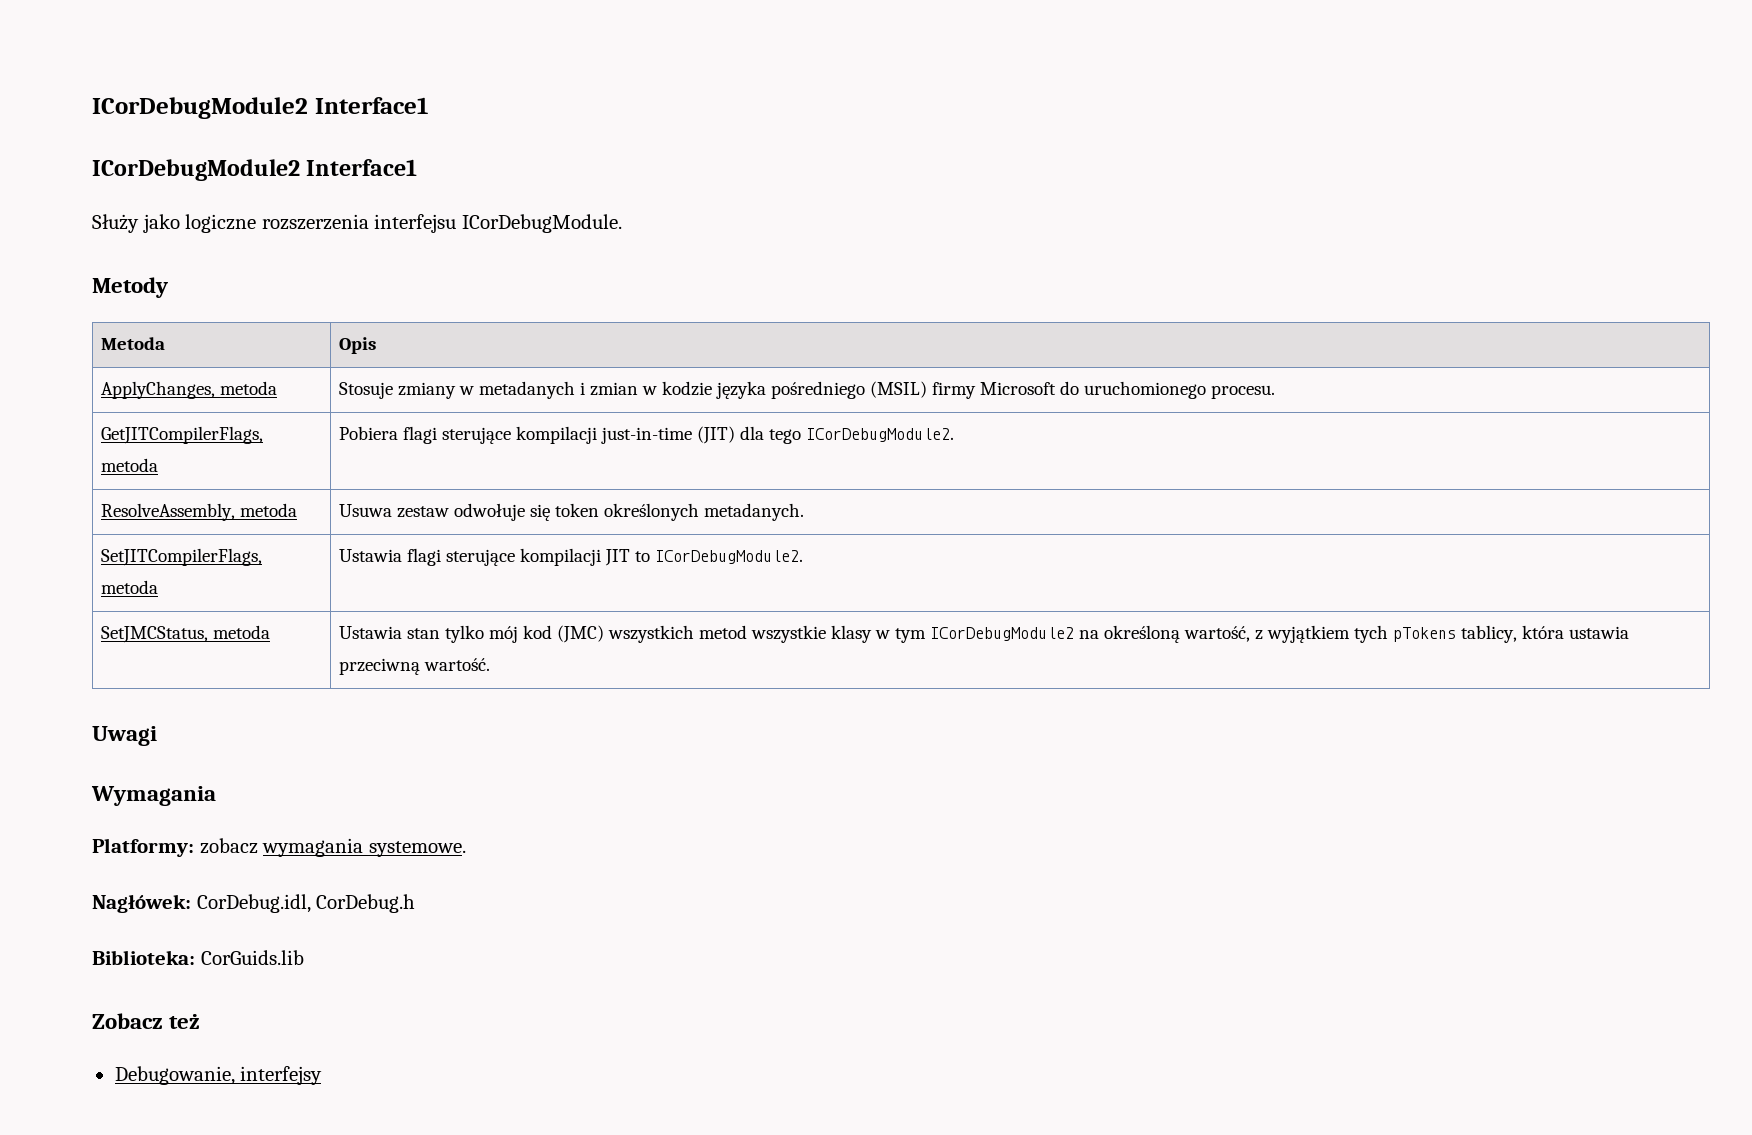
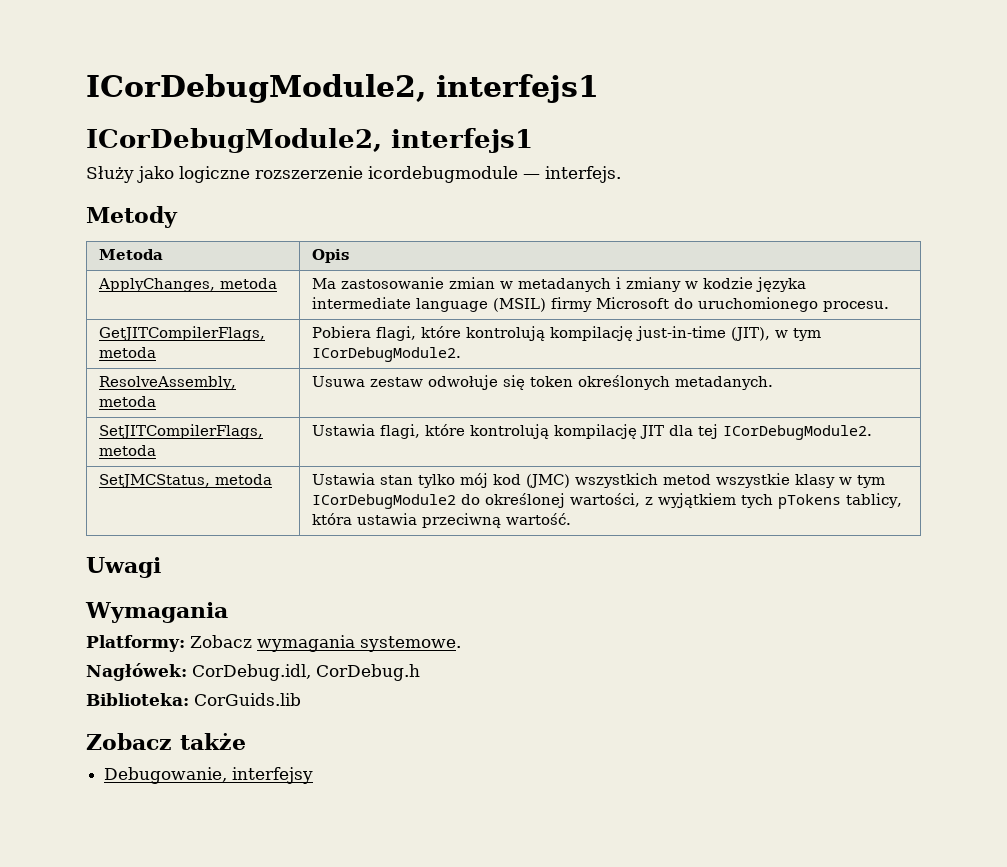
[92,97,428,119] [92,159,418,181] ICorDebugModule2 Interface1 // ICorDebugModule2 Interface1 -> [86,74,599,103] [86,128,533,153] ICorDebugModule2, interfejs1 // ICorDebugModule2, interfejs1
[261,214,622,233] rozszerzenia interfejsu ICorDebugModule. -> [255,166,621,183] rozszerzenie icordebugmodule — interfejs.
[339,382,457,399] Stosuje zmiany -> [311,277,495,289] Ma zastosowanie zmian
[590,382,639,396] zmian -> [625,277,681,292] zmiany
[771,381,866,399] pośredniego -> [311,297,488,312] intermediate language
[403,426,802,444] flagi sterujące kompilacji just-in-time (JIT) dla tego -> [375,326,821,341] flagi, które kontrolują kompilację just-in-time (JIT), w tym
[407,548,651,566] flagi sterujące kompilacji JIT to -> [379,424,718,439] flagi, które kontrolują kompilację JIT dla tej
[1079,625,1251,643] na określoną wartość, -> [460,493,640,508] do określonej wartości,
[199,838,258,854] zobacz -> [190,635,252,648] Zobacz
[169,1014,201,1029] też -> [180,733,246,750] także

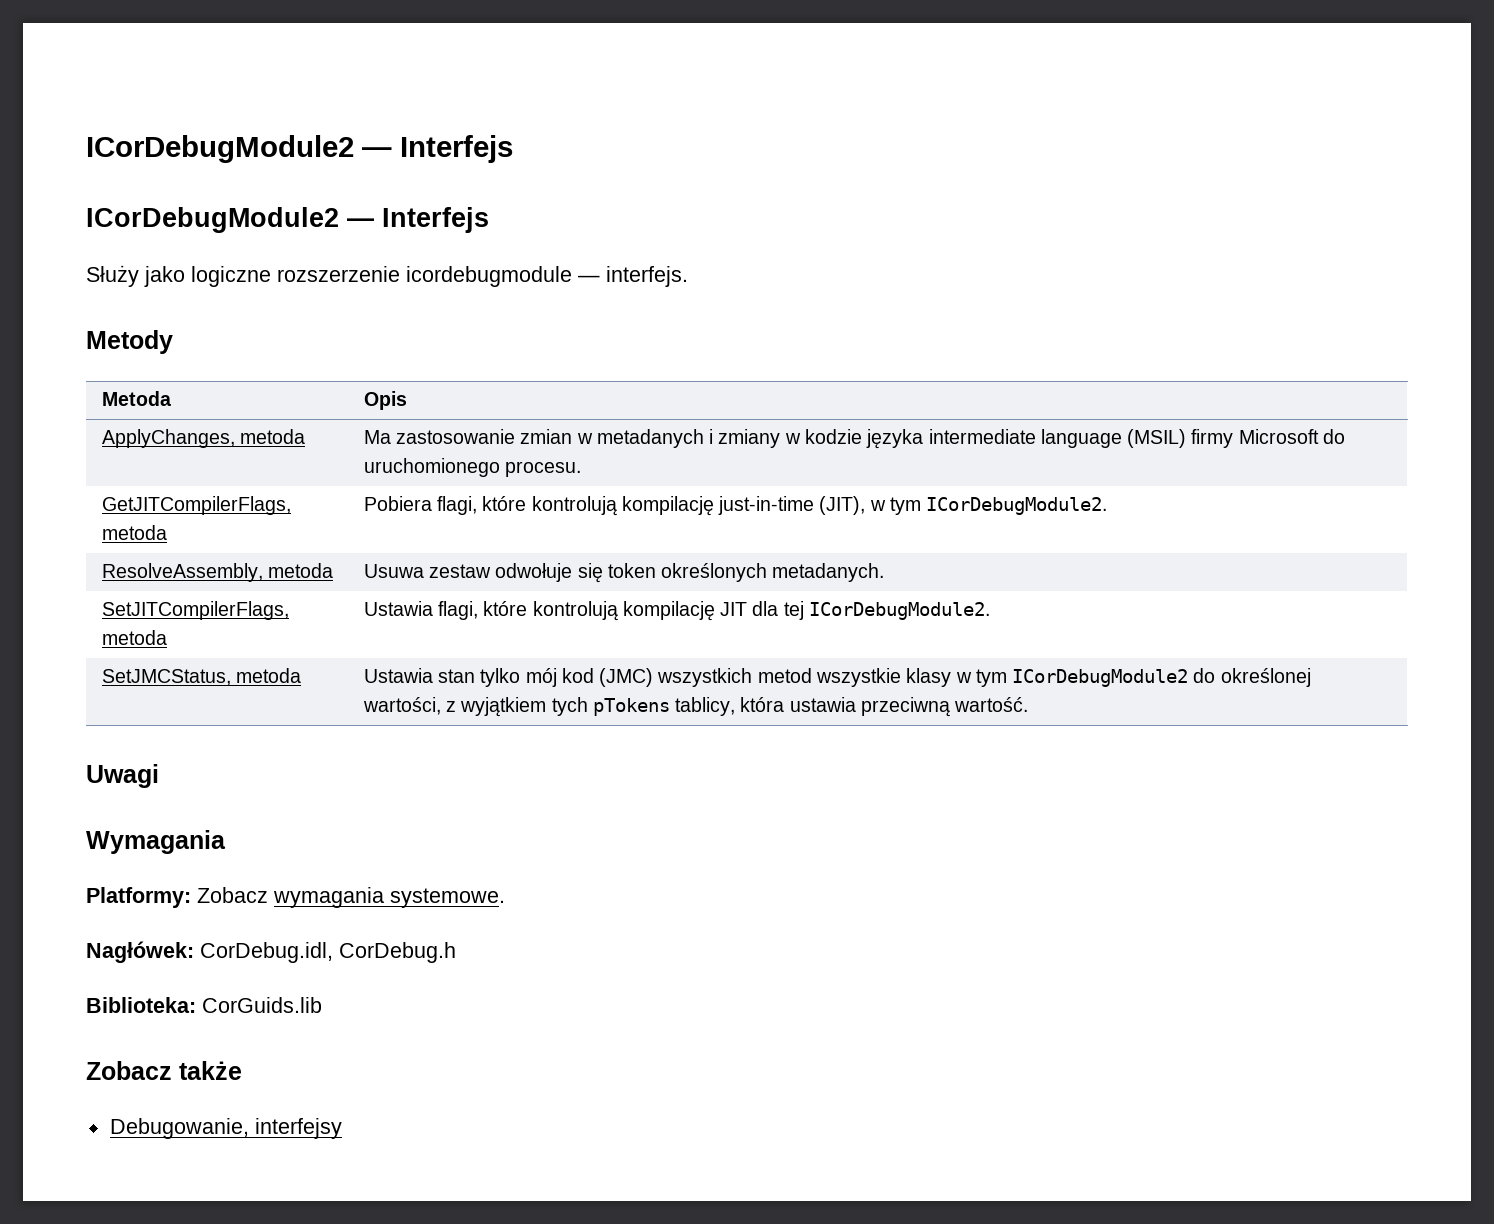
[86,74,599,103] [86,128,533,153] ICorDebugModule2, interfejs1 // ICorDebugModule2, interfejs1 -> [86,135,513,163] [86,207,489,233] ICorDebugModule2 — Interfejs // ICorDebugModule2 — Interfejs

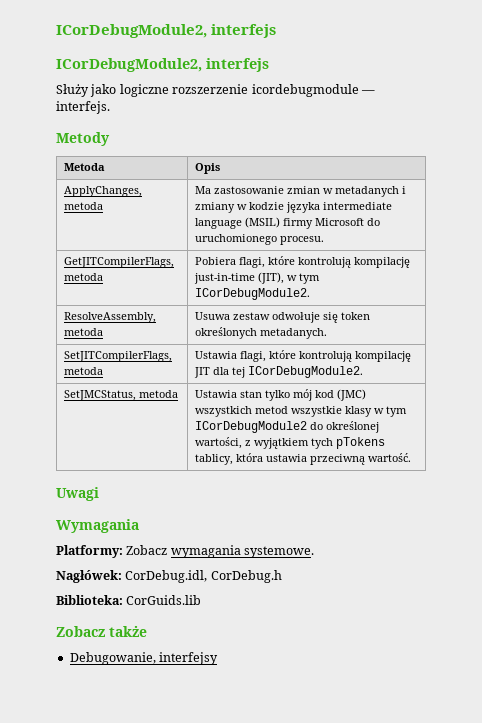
[86,135,513,163] [86,207,489,233] ICorDebugModule2 — Interfejs // ICorDebugModule2 — Interfejs -> [56,24,277,38] [56,58,269,72] ICorDebugModule2, interfejs // ICorDebugModule2, interfejs

